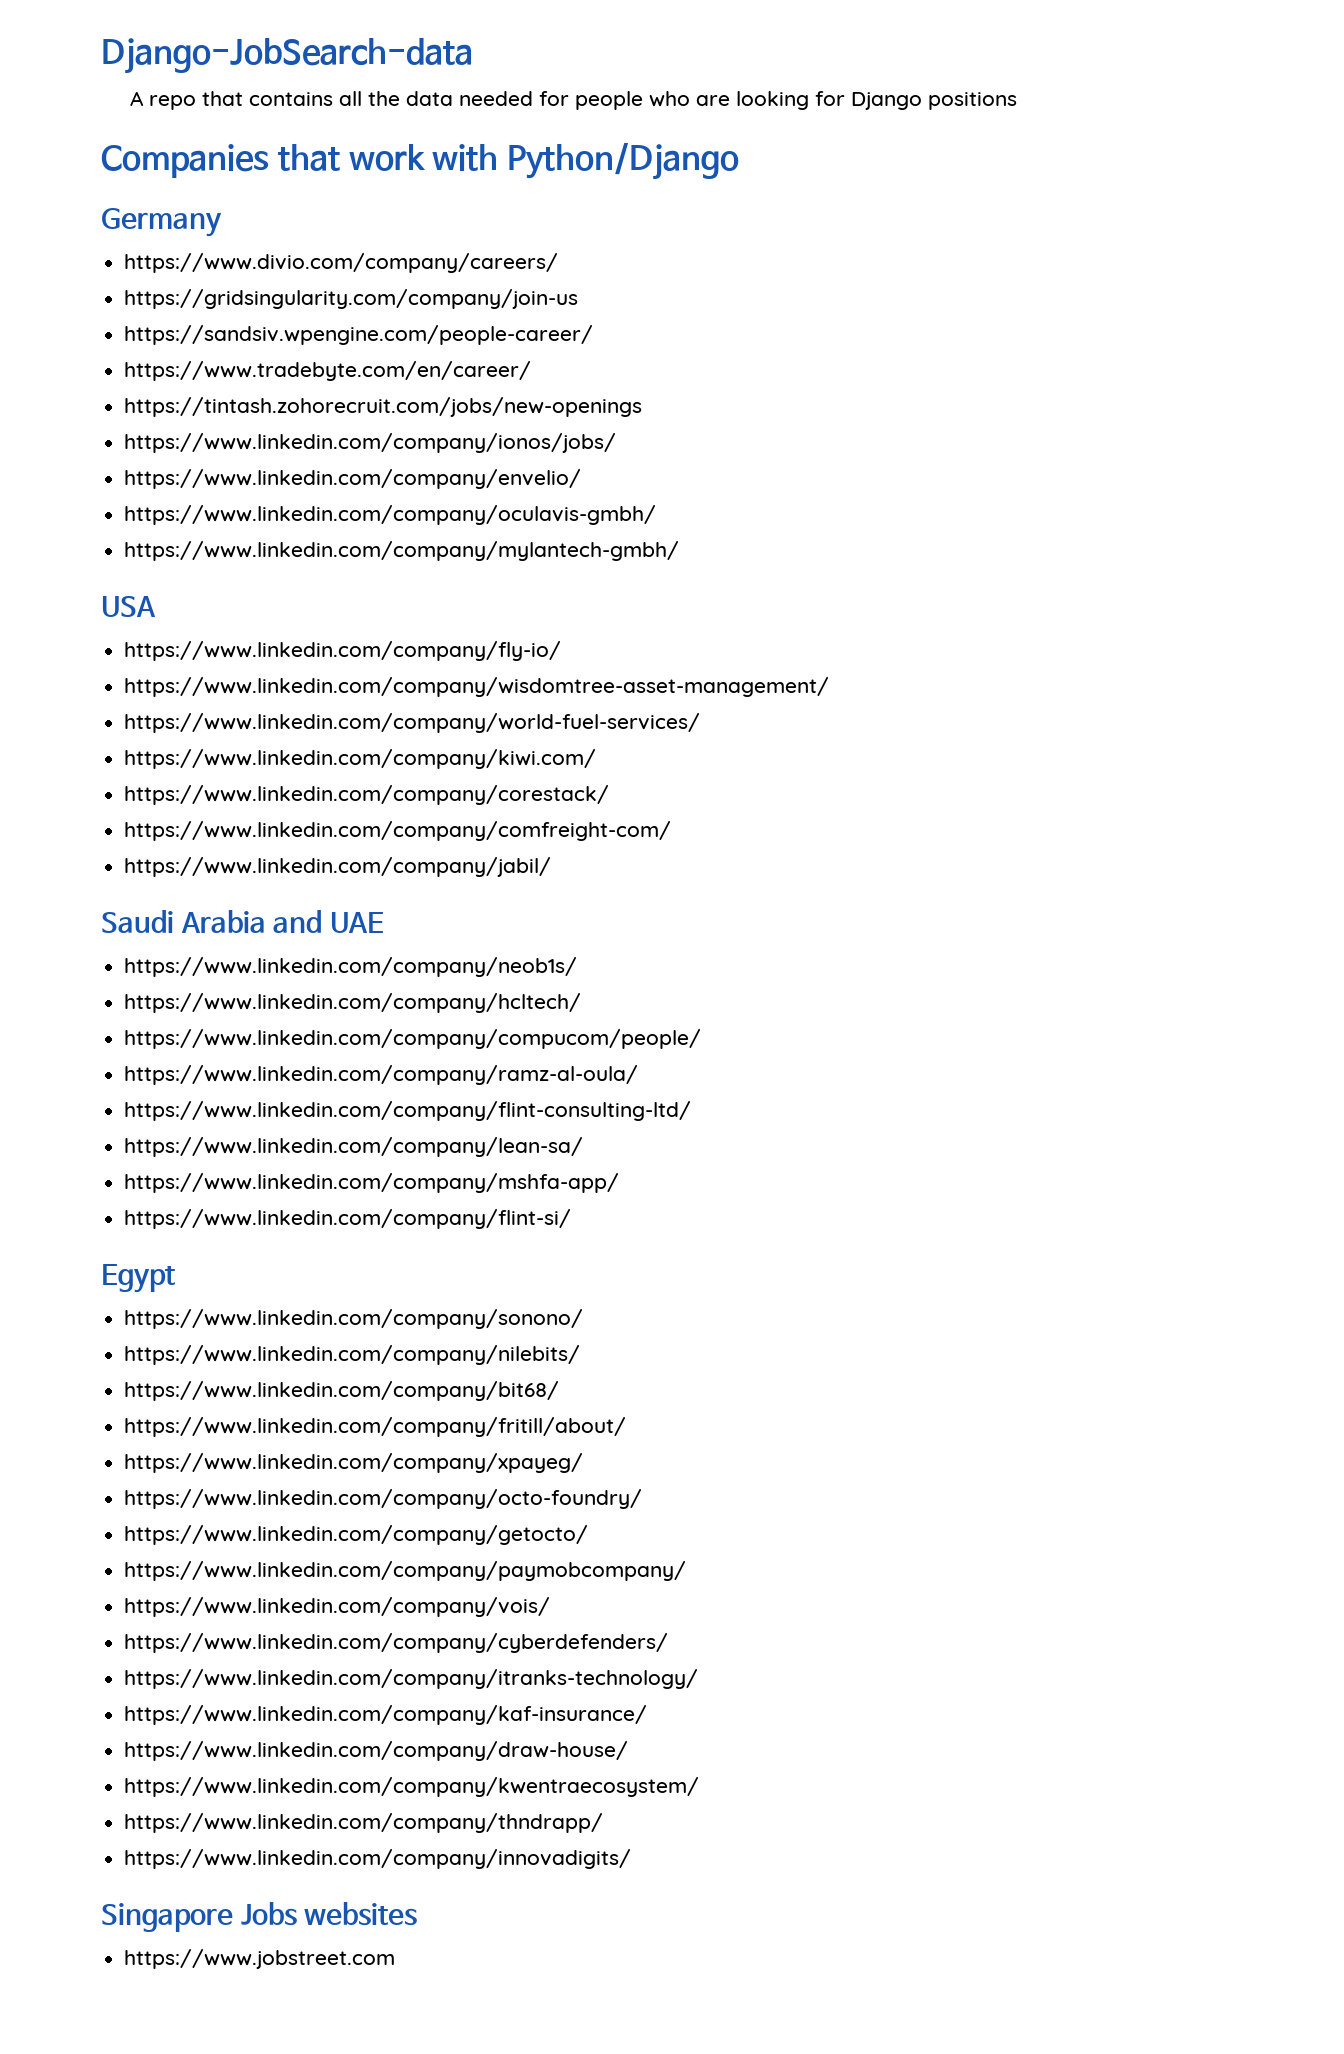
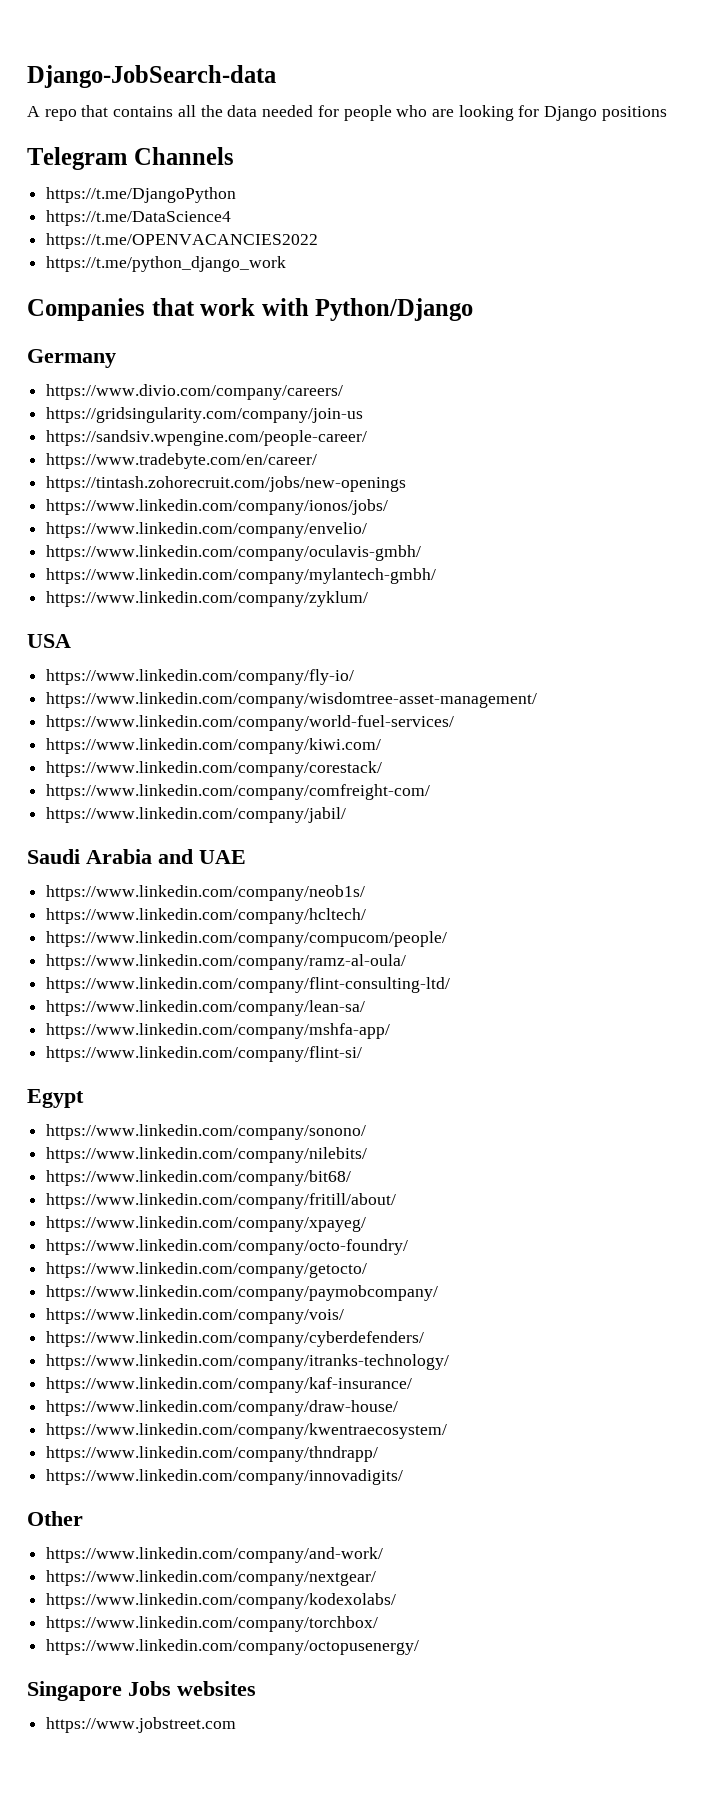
(1018, 101) none -> [27,147,234,170] [46,187,237,203] [46,210,232,226] [46,233,319,249] [46,256,287,272] // Telegram Channels // https://t.me/DjangoPython // https://t.me/DataScience4 // https://t.me/OPENVACANCIES2022 // https://t.me/python_django_work
(680, 551) none -> [46,591,369,607] // https://www.linkedin.com/company/zyklum/
(632, 1859) none -> [27,1511,83,1526] [46,1547,384,1563] [46,1570,377,1586] [46,1593,397,1609] [46,1616,379,1632] [46,1639,420,1655] // Other // https://www.linkedin.com/company/and-work/ // https://www.linkedin.com/company/nextgear/ // https://www.linkedin.com/company/kodexolabs/ // https://www.linkedin.com/company/torchbox/ // https://www.linkedin.com/company/octopusenergy/

